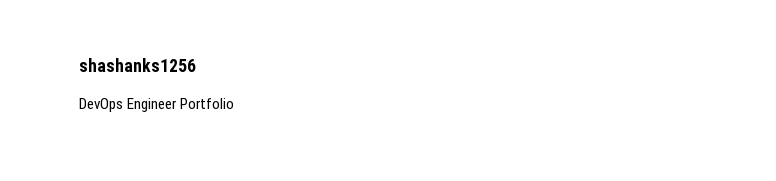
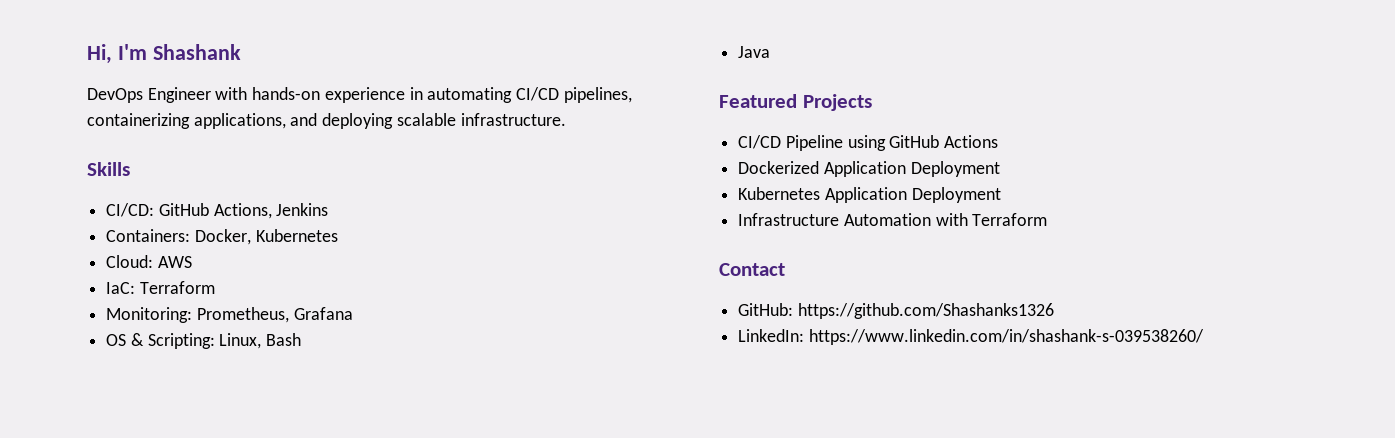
[79,58,196,72] shashanks1256 -> [87,44,241,64] Hi, I'm Shashank
[180,98,235,109] Portfolio -> [215,87,632,103] [87,113,566,129] [87,162,130,176] [106,203,329,219] [106,229,338,245] [106,255,192,268] [106,281,215,294] [106,307,353,323] [106,333,302,349] [738,46,771,58] [719,94,872,111] [738,135,999,151] [738,161,1000,177] [738,187,1001,203] [738,213,1048,226] [719,263,785,276] [738,303,1054,319] [738,329,1204,345] with hands-on experience in automating CI/CD pipelines, containerizing applications, and deploying scalable infrastructure. // Skills // CI/CD: GitHub Actions, Jenkins // Containers: Docker, Kubernetes // Cloud: AWS // IaC: Terraform // Monitoring: Prometheus, Grafana // OS & Scripting: Linux, Bash // Java // Featured Projects // CI/CD Pipeline using GitHub Actions // Dockerized Application Deployment // Kubernetes Application Deployment // Infrastructure Automation with Terraform // Contact // GitHub: https://github.com/Shashanks1326 // LinkedIn: https://www.linkedin.com/in/shashank-s-039538260/

